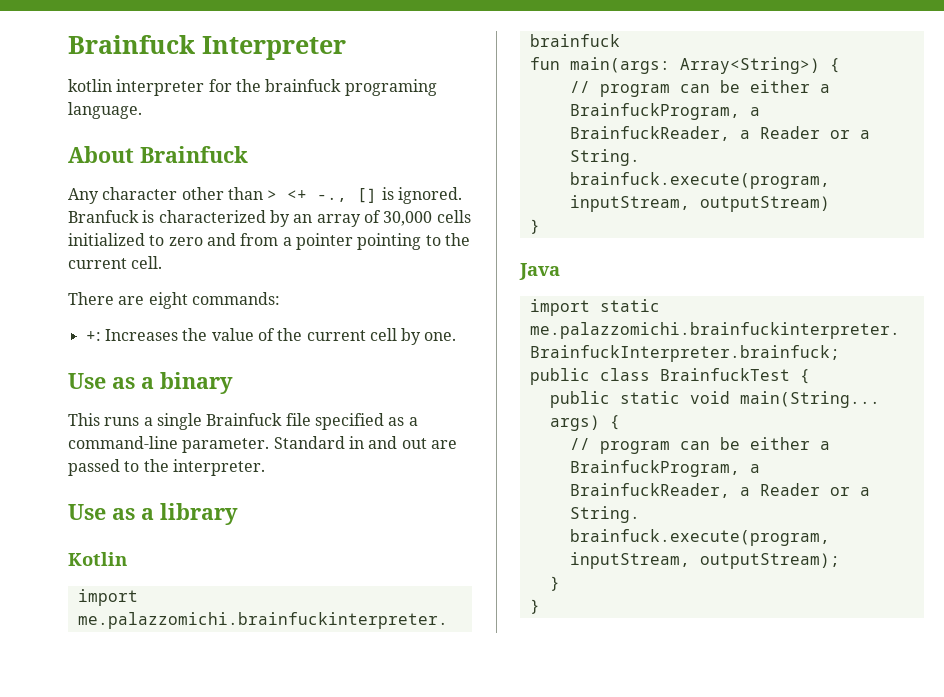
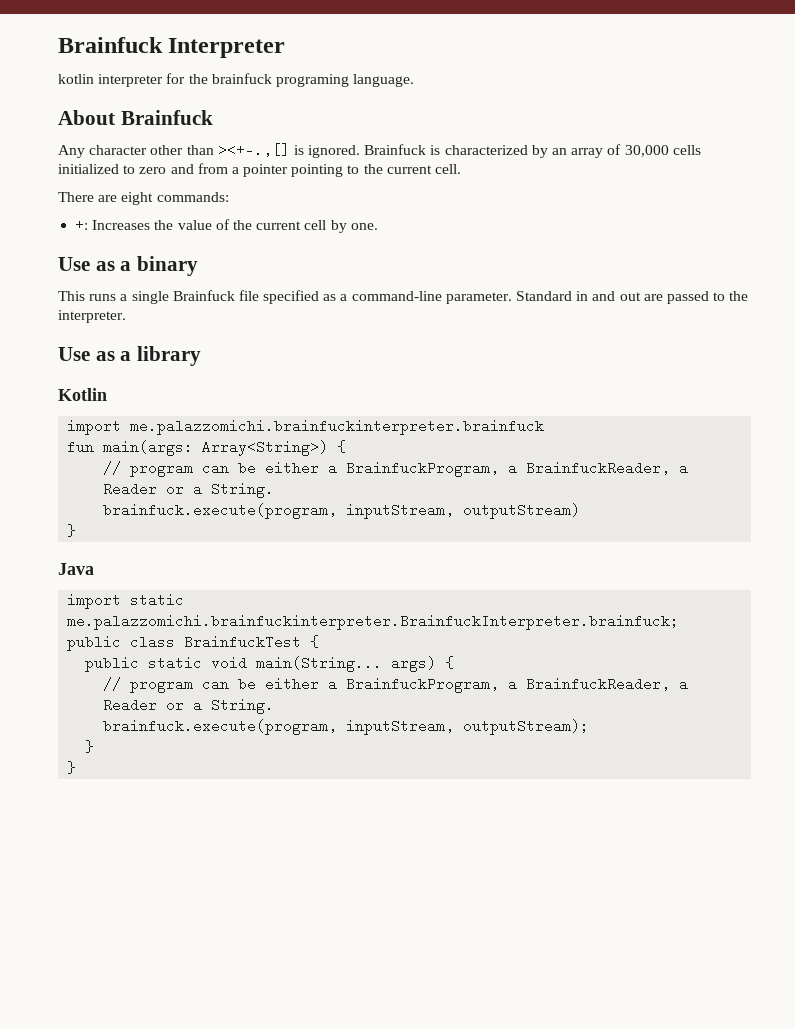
[267,188,378,203] > <+ -., [] -> [217,143,290,157] ><+-.,[]
[68,210,139,223] Branfuck -> [364,144,427,155] Brainfuck

